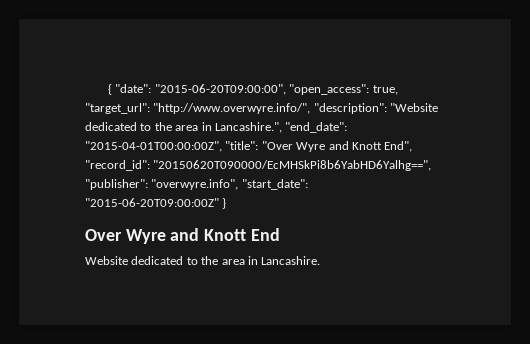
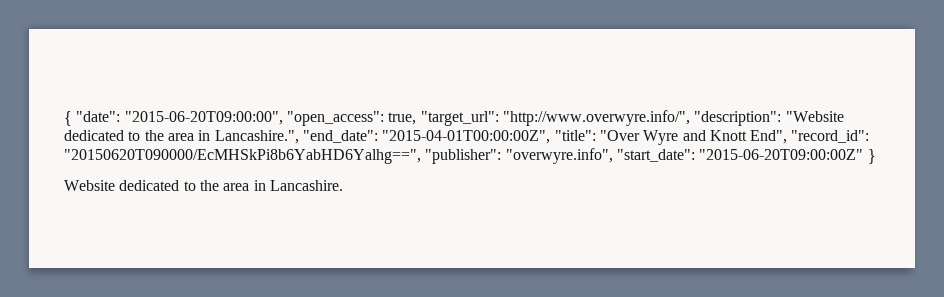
[85,228,280,244] // Over Wyre and Knott End -> (876, 156) none

